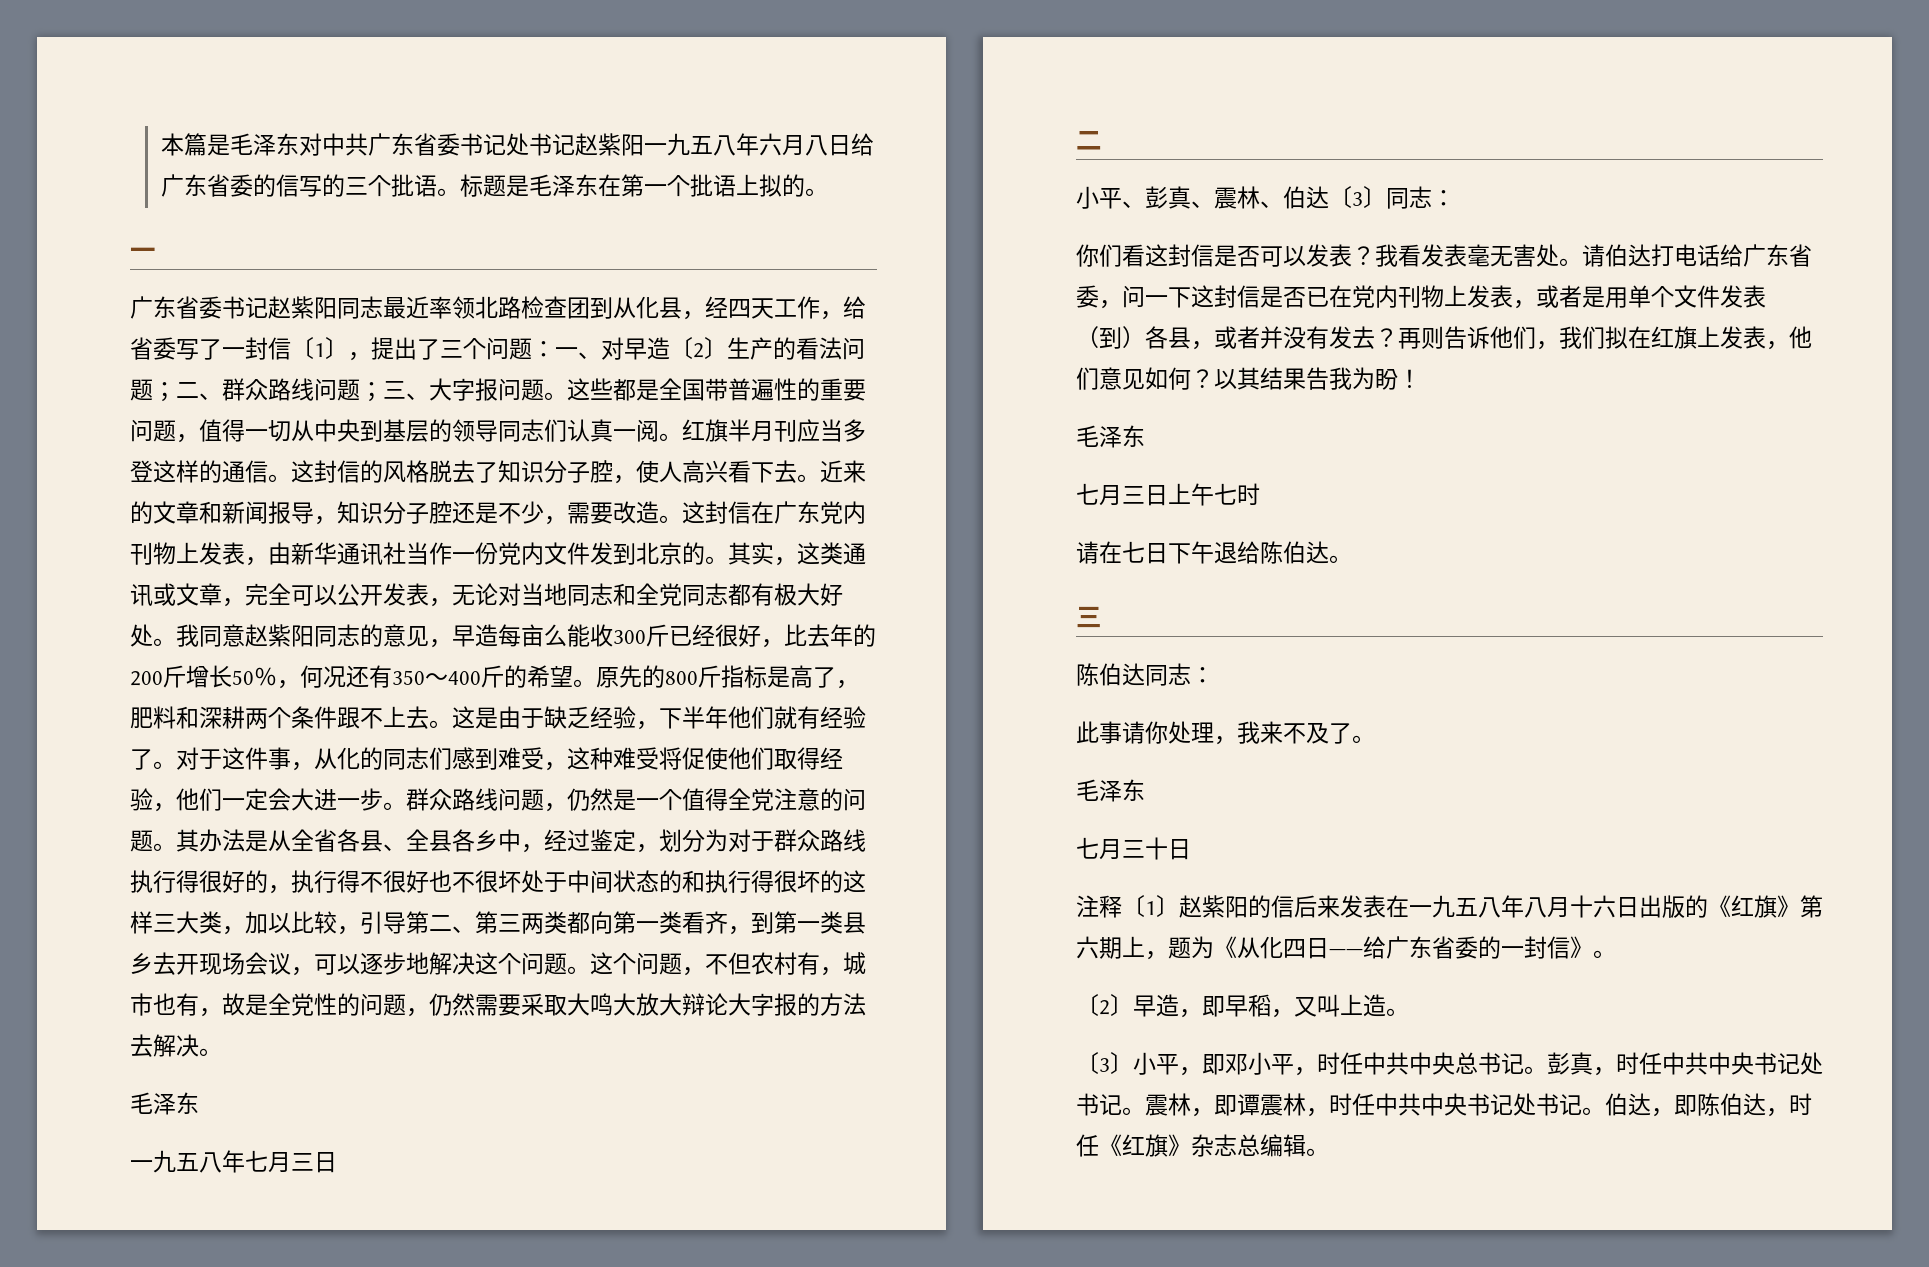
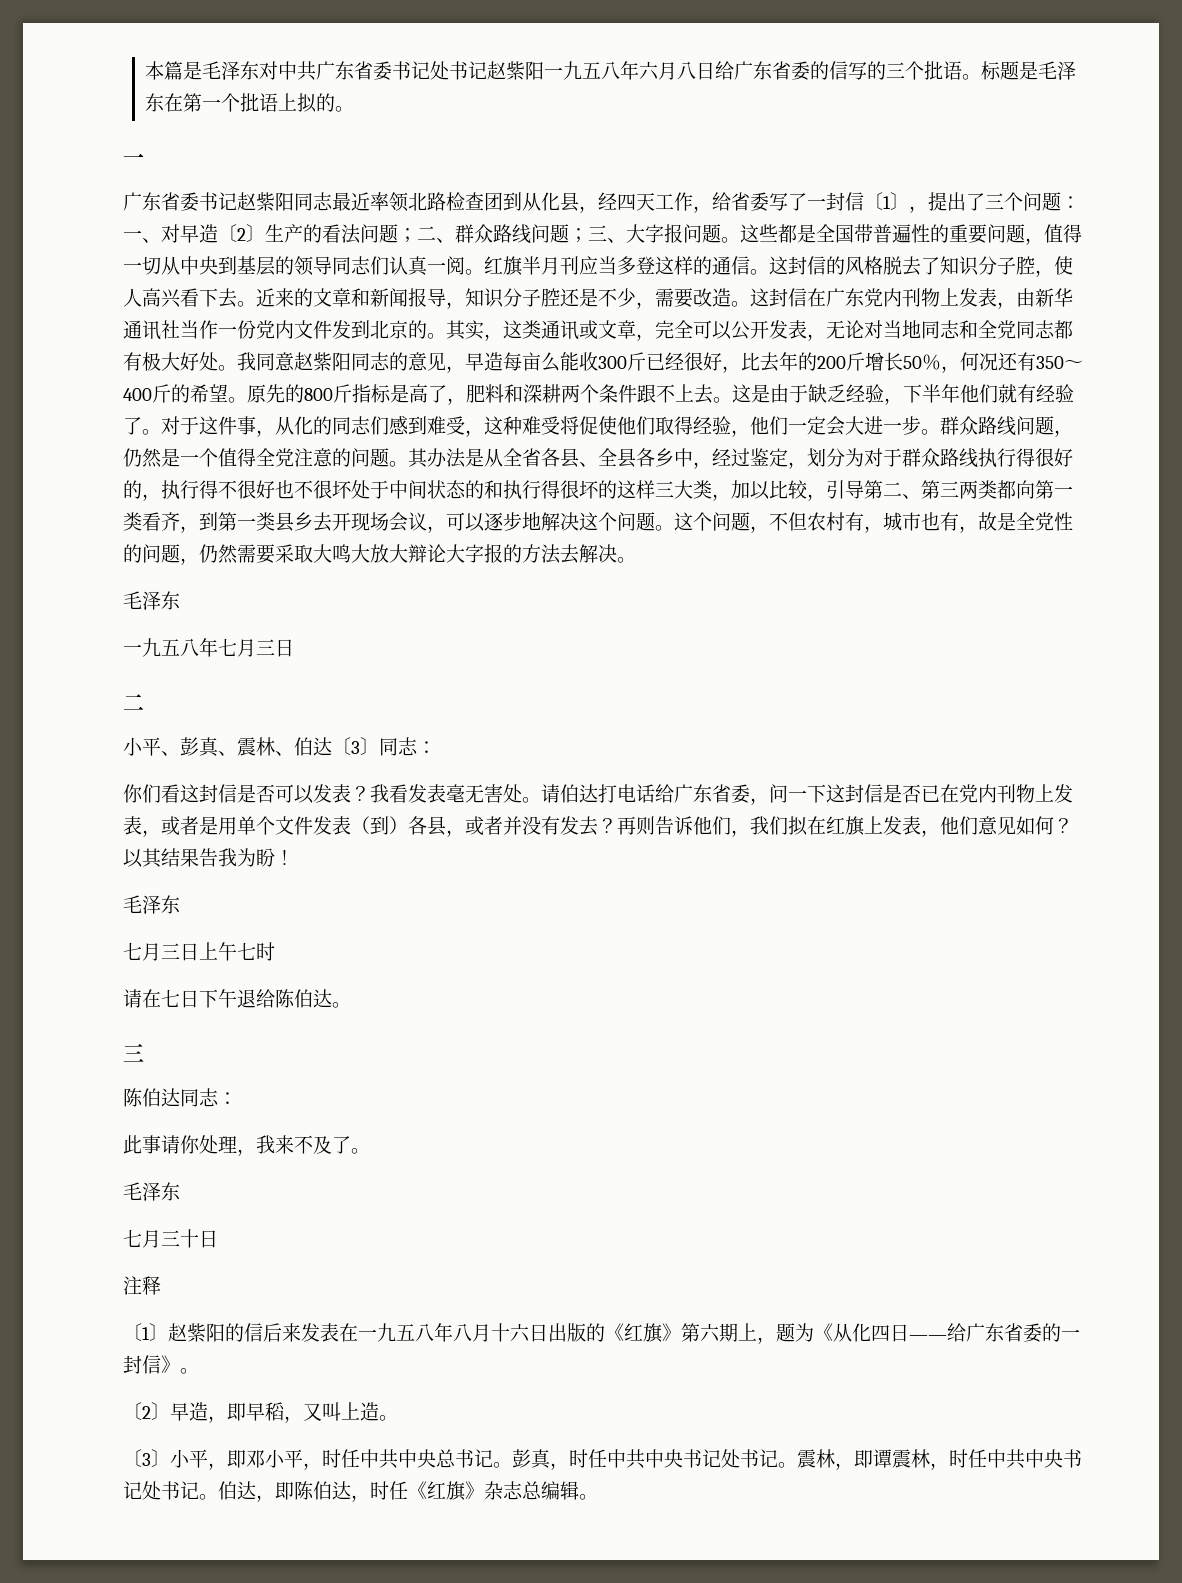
(1122, 906) none -> (161, 1285) //

